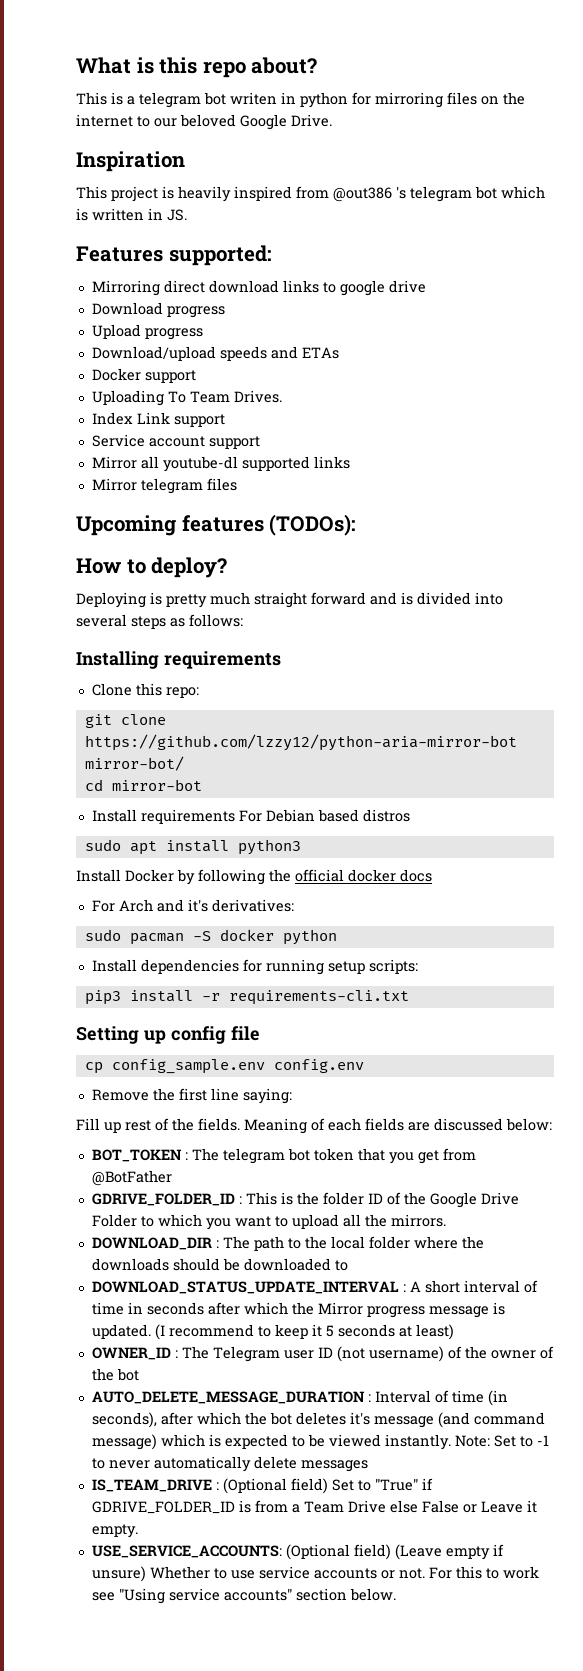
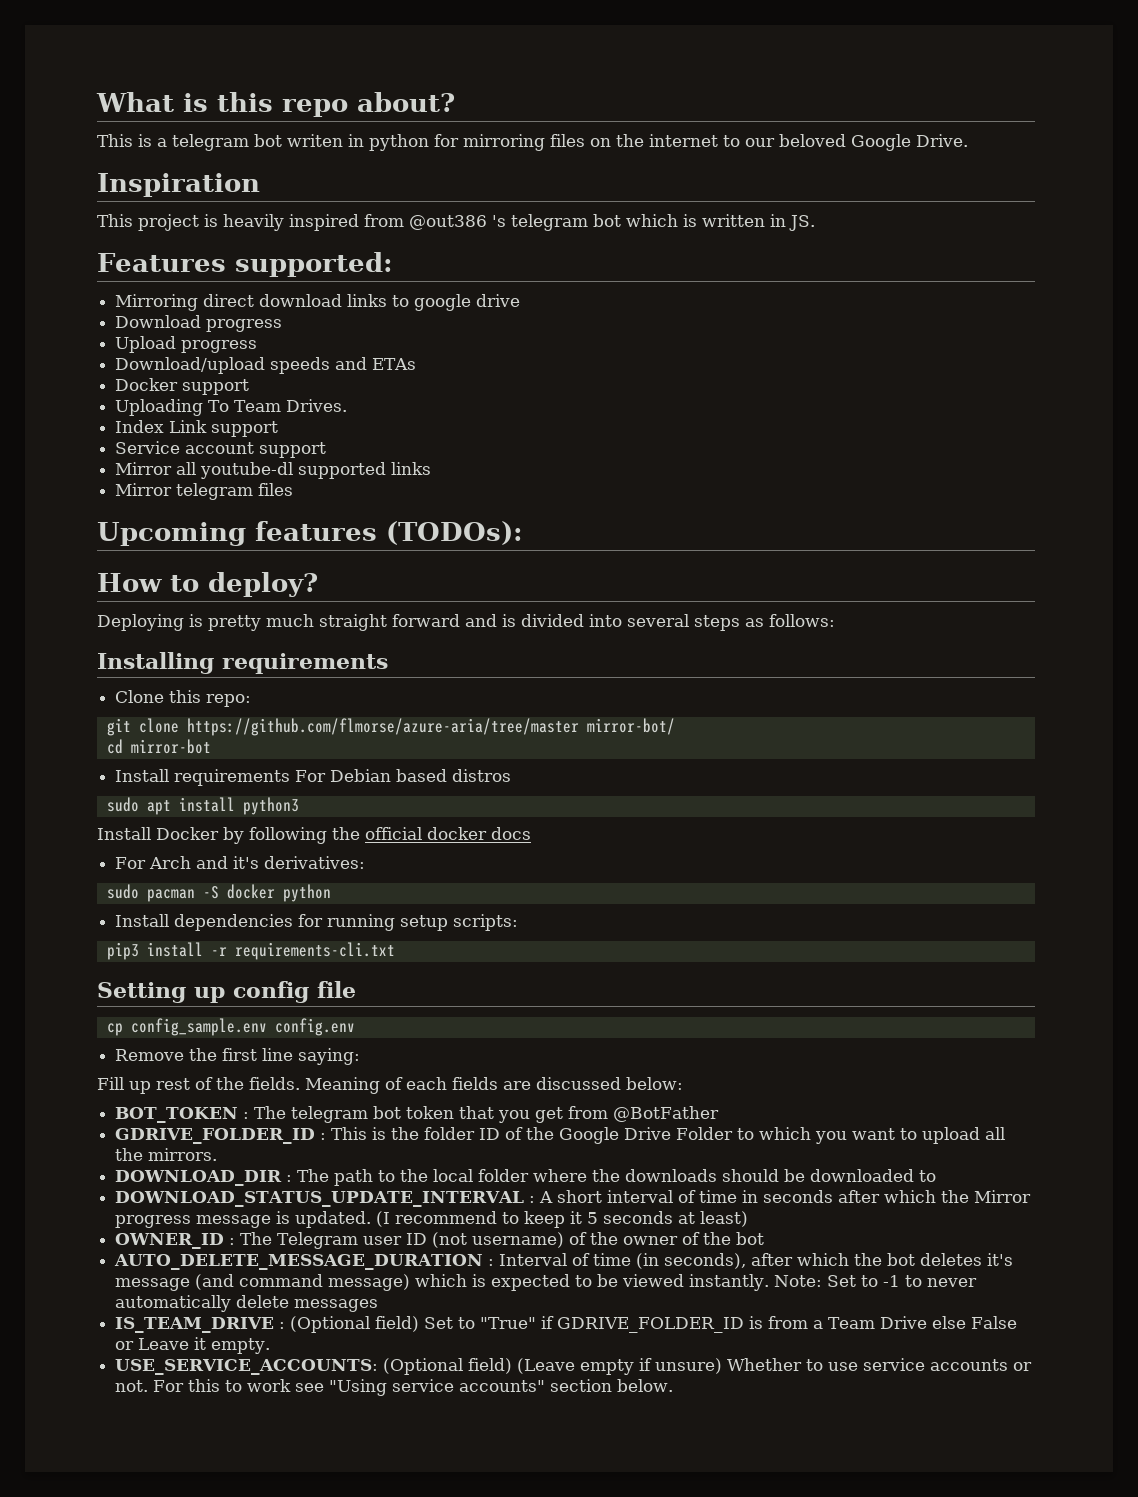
[84,734,517,751] https://github.com/lzzy12/python-aria-mirror-bot -> [186,718,579,736] https://github.com/flmorse/azure-aria/tree/master

